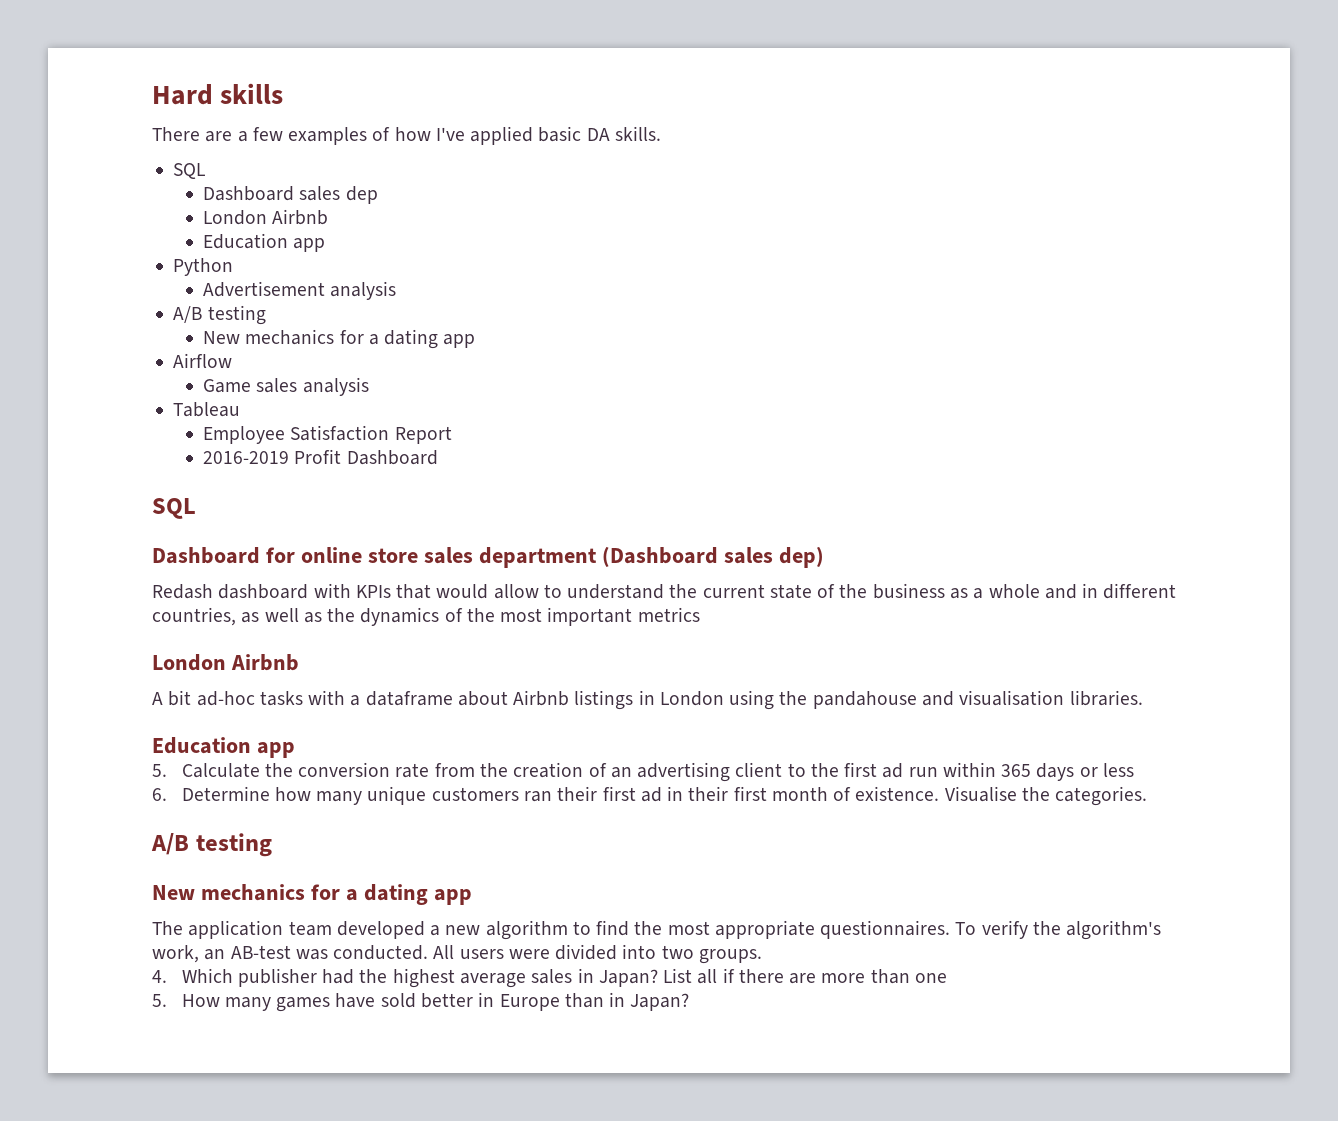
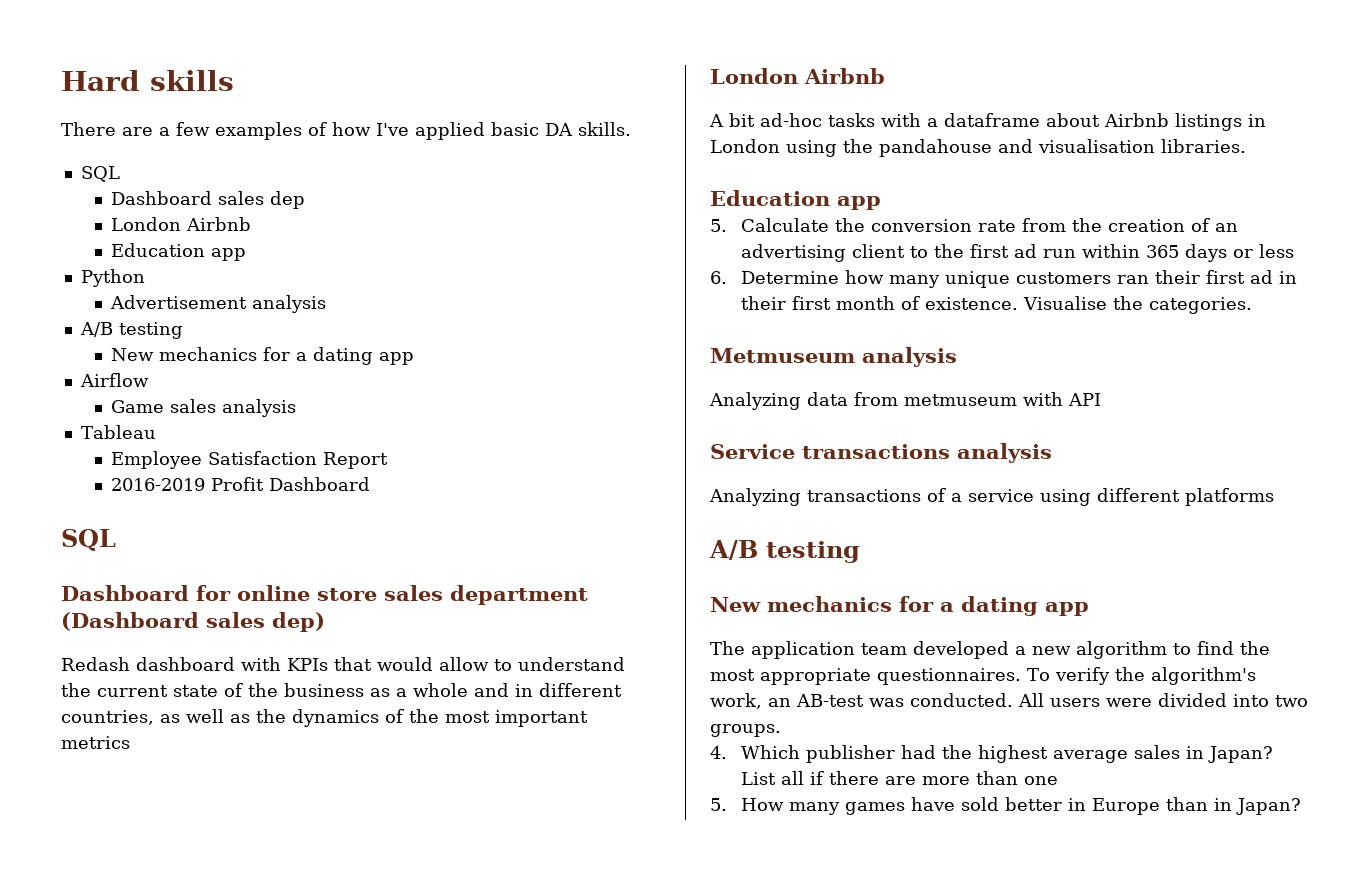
(1148, 796) none -> [710,347,957,367] [709,392,1101,410] [710,443,1052,463] [709,488,1274,506] // Metmuseum analysis // Analyzing data from metmuseum with API // Service transactions analysis // Analyzing transactions of a service using different platforms

